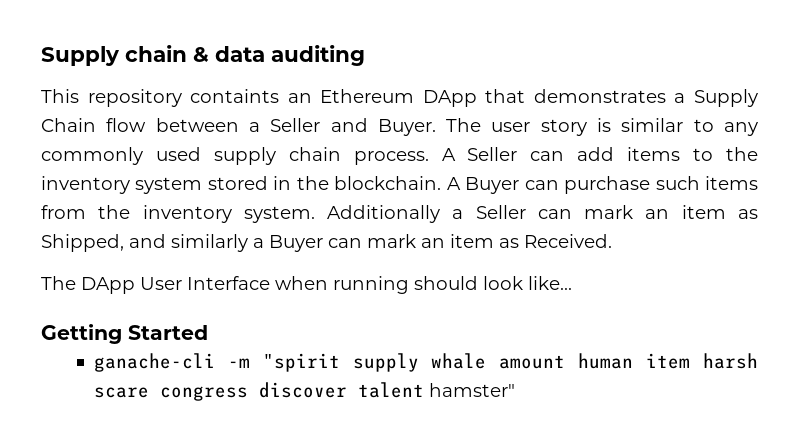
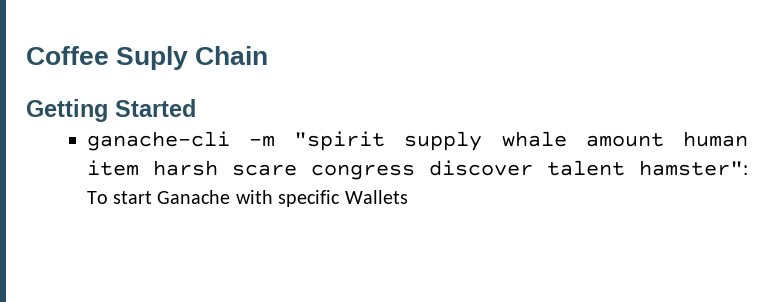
[41,45,365,66] [41,89,758,107] [41,118,758,136] [41,147,758,165] [41,176,759,194] [41,205,758,223] [41,234,612,252] [41,276,572,294] Supply chain & data auditing // This repository containts an Ethereum DApp that demonstrates a Supply Chain flow between a Seller and Buyer. The user story is similar to any commonly used supply chain process. A Seller can add items to the inventory system stored in the blockchain. A Buyer can purchase such items from the inventory system. Additionally a Seller can mark an item as Shipped, and similarly a Buyer can mark an item as Received. // The DApp User Interface when running should look like... -> [26,46,269,70] Coffee Suply Chain
[428,383,515,397] hamster" -> [638,160,748,176] [86,190,408,207] hamster": To start Ganache with specific Wallets

